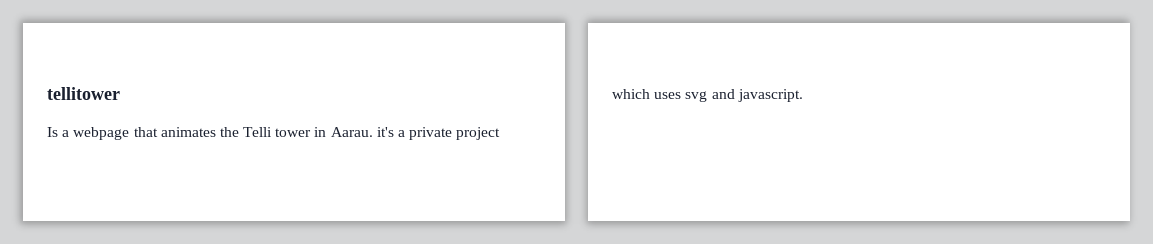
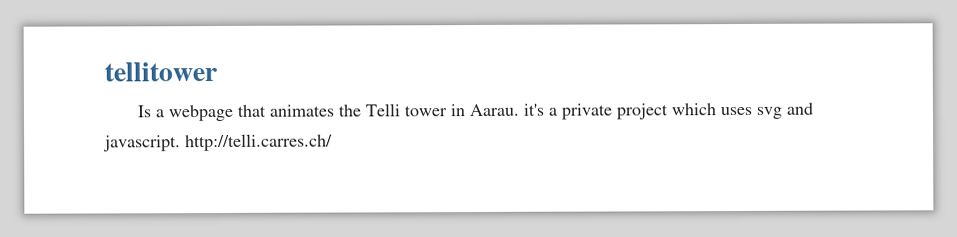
(803, 95) none -> [185,133,333,152] http://telli.carres.ch/

